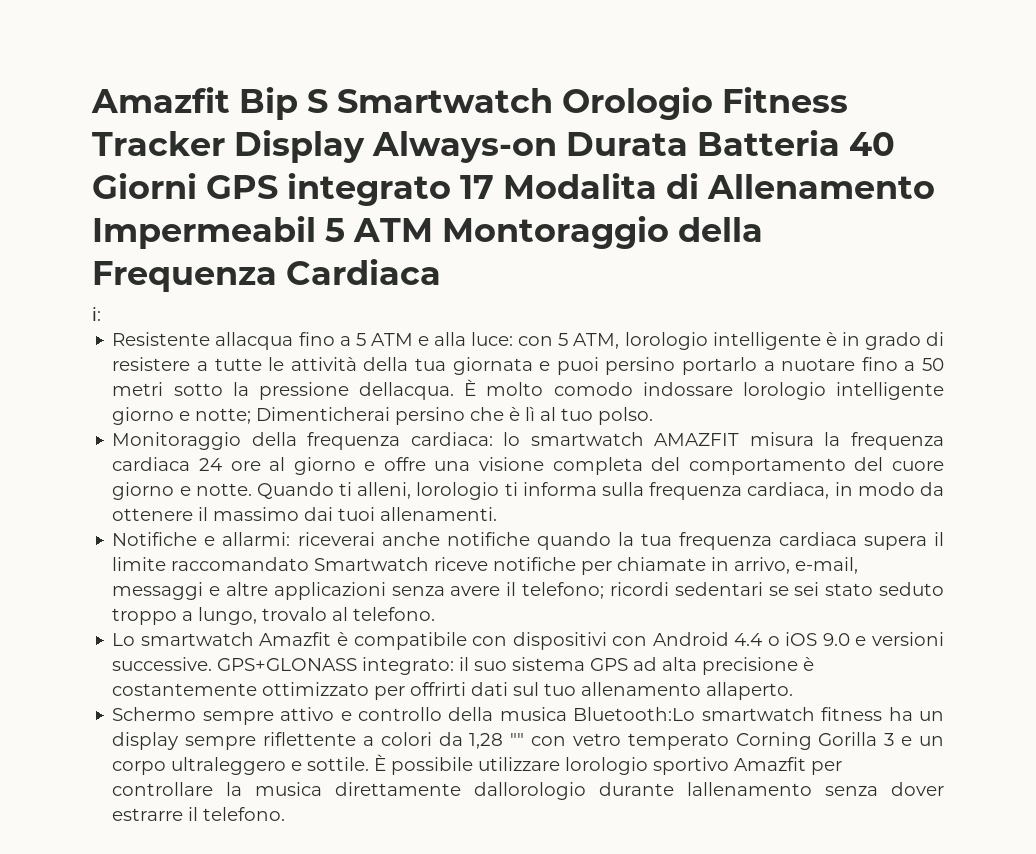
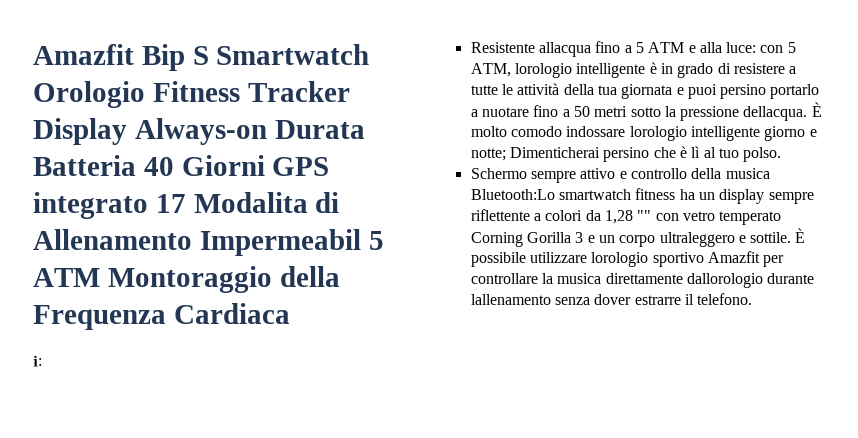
[112,432,944,450] [112,457,944,475] [112,482,944,500] [112,507,498,521] [112,532,944,550] [112,557,859,575] [112,582,945,600] [112,607,436,625] [112,632,944,650] [112,657,815,675] [112,682,794,700] // Monitoraggio della frequenza cardiaca: lo smartwatch AMAZFIT misura la frequenza cardiaca 24 ore al giorno e offre una visione completa del comportamento del cuore giorno e notte. Quando ti alleni, lorologio ti informa sulla frequenza cardiaca, in modo da ottenere il massimo dai tuoi allenamenti. // Notifiche e allarmi: riceverai anche notifiche quando la tua frequenza cardiaca supera il limite raccomandato Smartwatch riceve notifiche per chiamate in arrivo, e-mail, messaggi e altre applicazioni senza avere il telefono; ricordi sedentari se sei stato seduto troppo a lungo, trovalo al telefono. // Lo smartwatch Amazfit è compatibile con dispositivi con Android 4.4 o iOS 9.0 e versioni successive. GPS+GLONASS integrato: il suo sistema GPS ad alta precisione è costantemente ottimizzato per offrirti dati sul tuo allenamento allaperto. -> (782, 154) none

